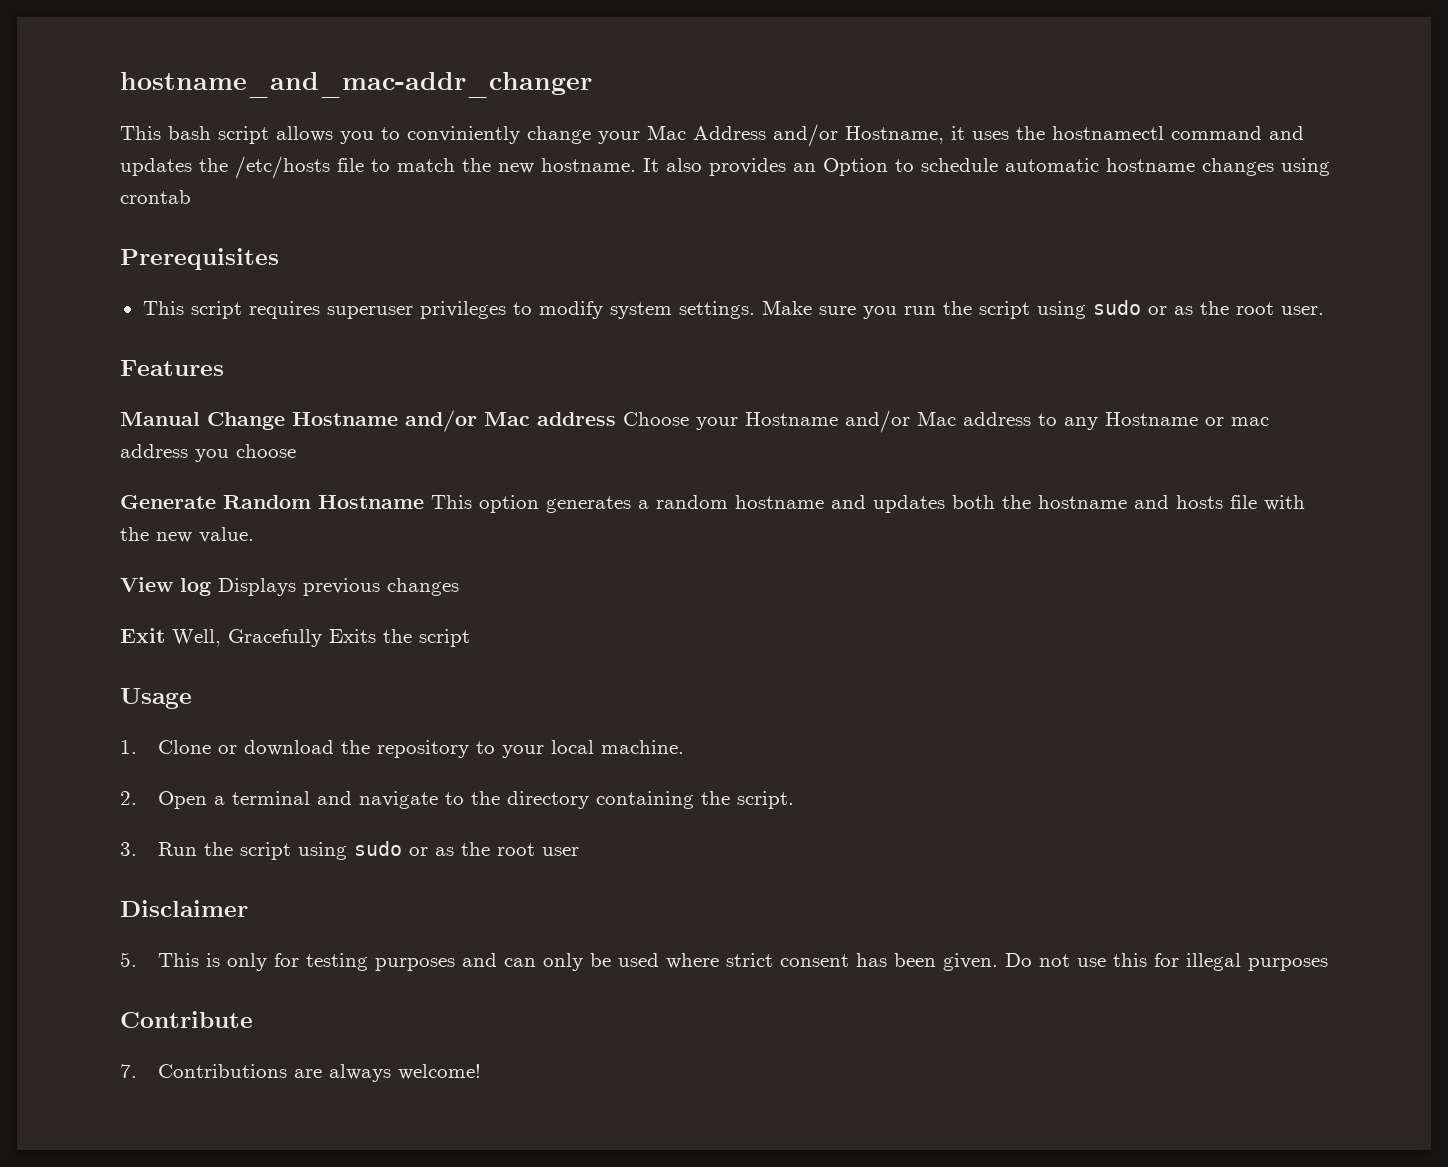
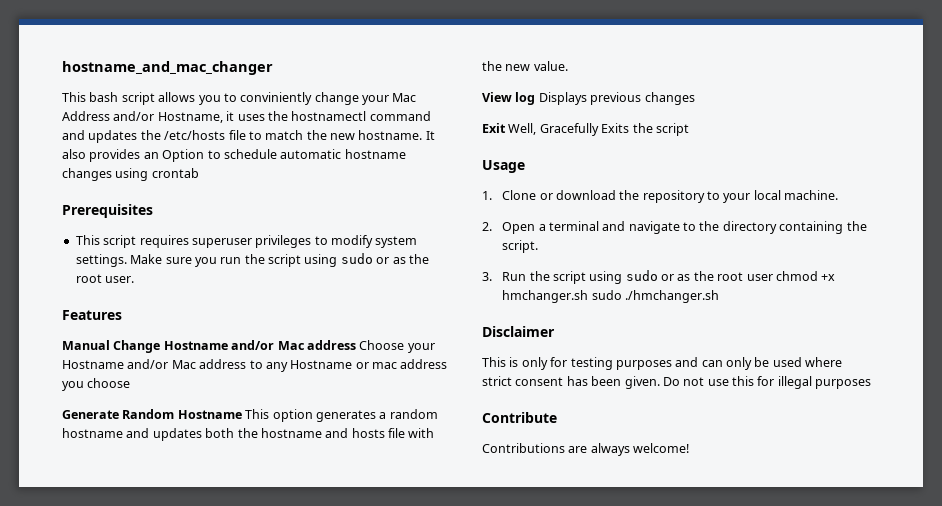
[120,72,592,98] hostname_and_mac-addr_changer -> [62,61,273,75] hostname_and_mac_changer
(580, 851) none -> [775,271,836,281] [502,290,719,303] chmod +x hmchanger.sh sudo ./hmchanger.sh
[120,952,137,967] 5. -> (555, 331) none
[120,1064,137,1078] 7. -> (557, 417) none

